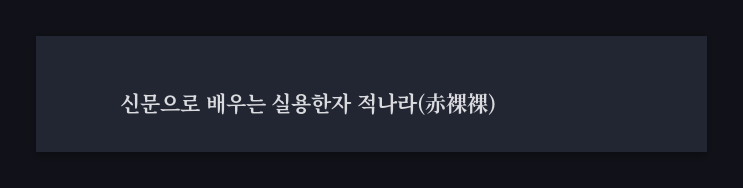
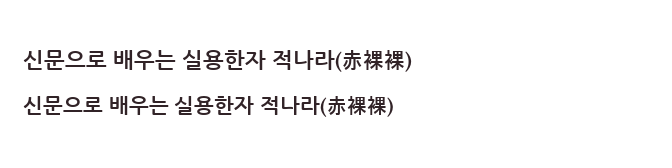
[120,92,497,115] 신문으로 배우는 실용한자 적나라(赤裸裸) -> [23,50,412,72] [23,96,395,117] 신문으로 배우는 실용한자 적나라(赤裸裸) // 신문으로 배우는 실용한자 적나라(赤裸裸)

